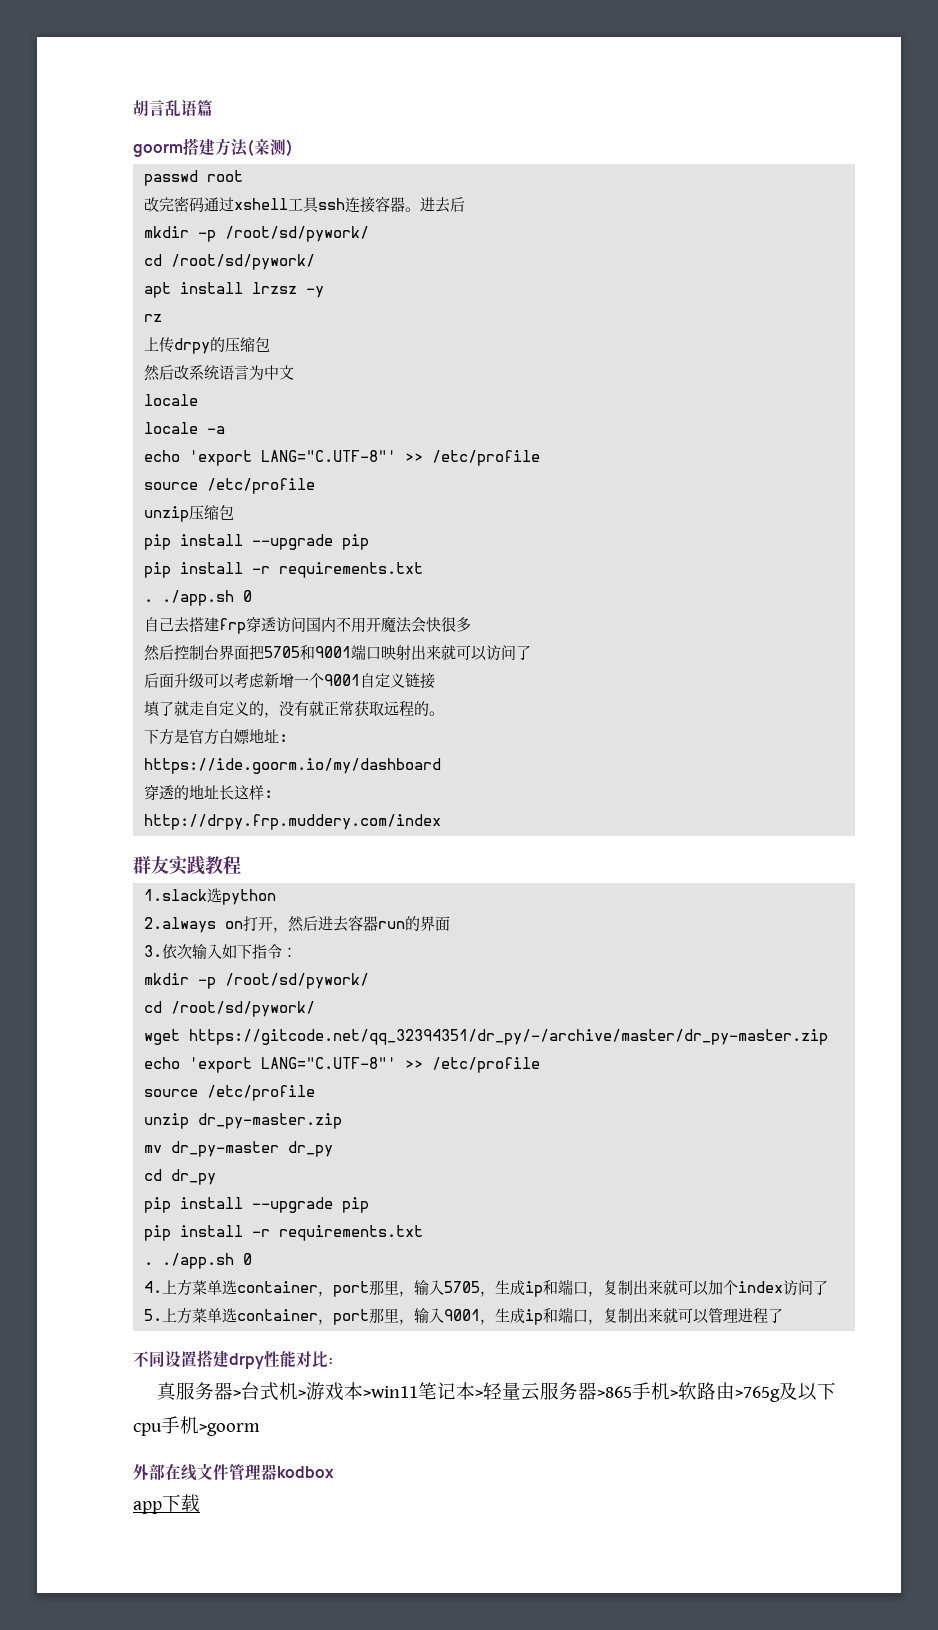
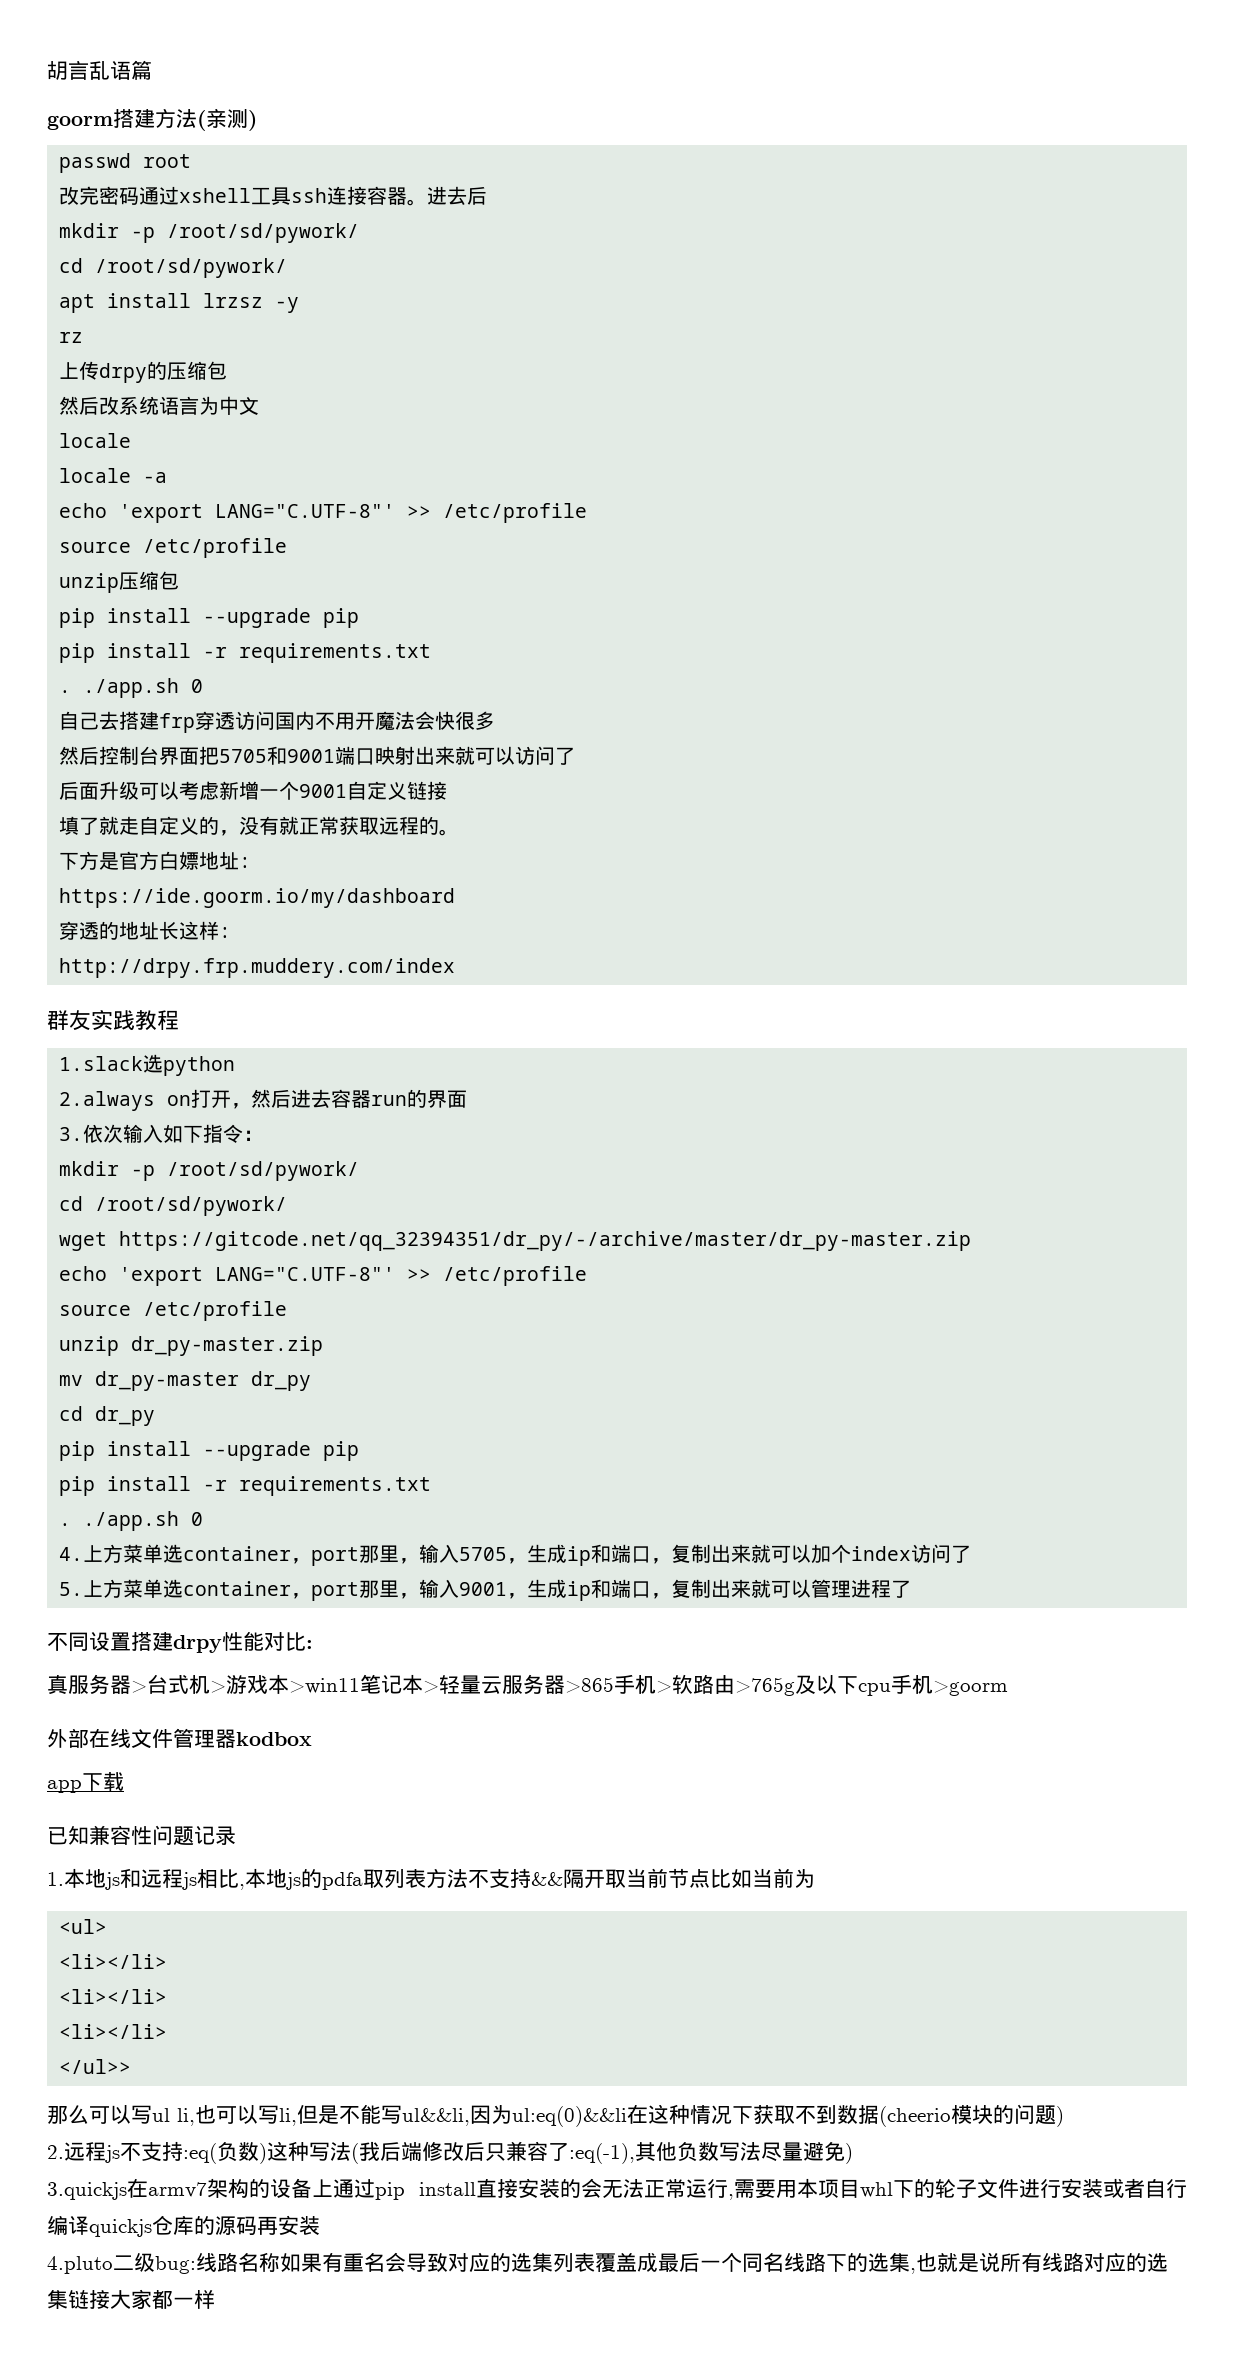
(200, 1503) none -> [47,1825,236,1846] [47,1868,815,1890] [59,1919,108,1934] [59,1954,168,1969] [59,1989,168,2004] [59,2024,168,2039] [59,2059,132,2074] [47,2104,1064,2127] [47,2141,853,2164] [47,2178,1187,2200] [47,2215,320,2237] [47,2252,1168,2274] [47,2289,215,2309] // 已知兼容性问题记录 // 1.本地js和远程js相比,本地js的pdfa取列表方法不支持&&隔开取当前节点比如当前为 // <ul> // <li></li> // <li></li> // <li></li> // </ul>> // 那么可以写ul li,也可以写li,但是不能写ul&&li,因为ul:eq(0)&&li在这种情况下获取不到数据(cheerio模块的问题) // 2.远程js不支持:eq(负数)这种写法(我后端修改后只兼容了:eq(-1),其他负数写法尽量避免) // 3.quickjs在armv7架构的设备上通过pip install直接安装的会无法正常运行,需要用本项目whl下的轮子文件进行安装或者自行编译quickjs仓库的源码再安装 // 4.pluto二级bug:线路名称如果有重名会导致对应的选集列表覆盖成最后一个同名线路下的选集,也就是说所有线路对应的选集链接大家都一样

